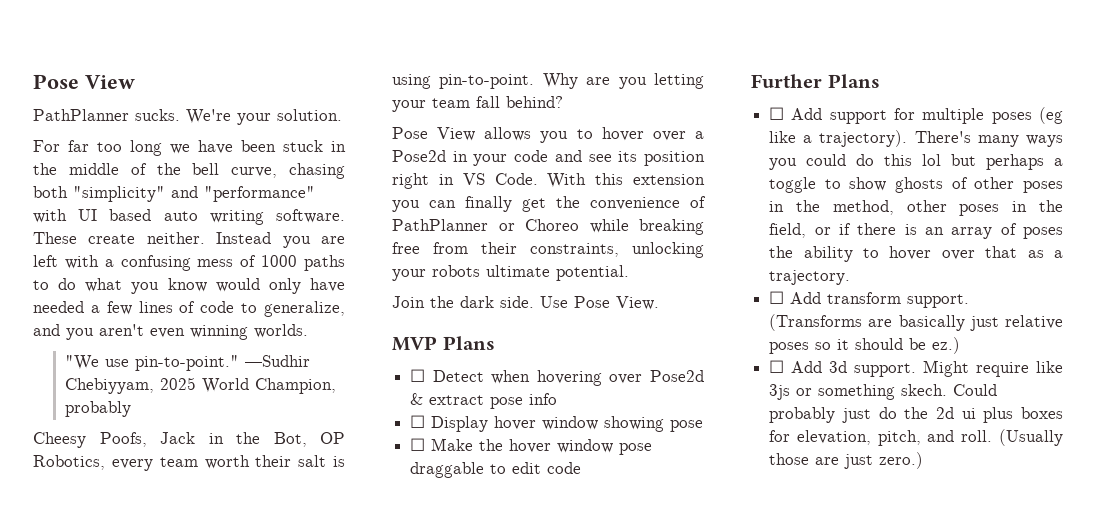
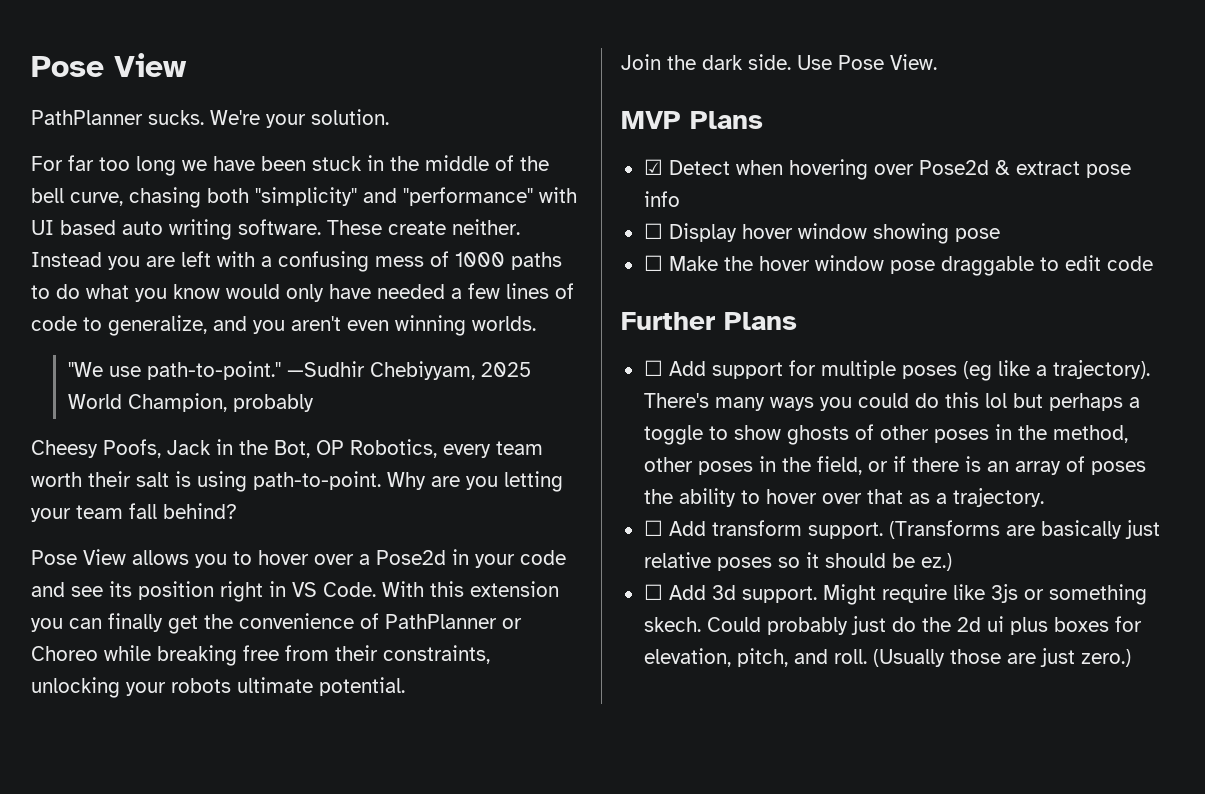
[134,355,239,371] pin-to-point." -> [146,361,281,380] path-to-point."
[439,74,535,89] pin-to-point. -> [253,471,381,490] path-to-point.
[410,369,426,382] ☐ -> [643,159,663,175] ☑

